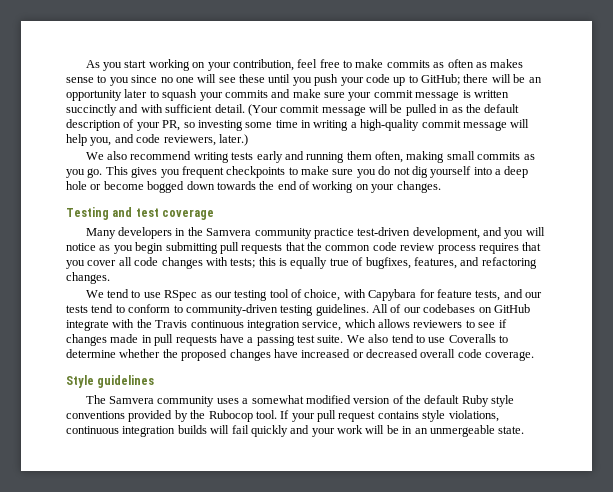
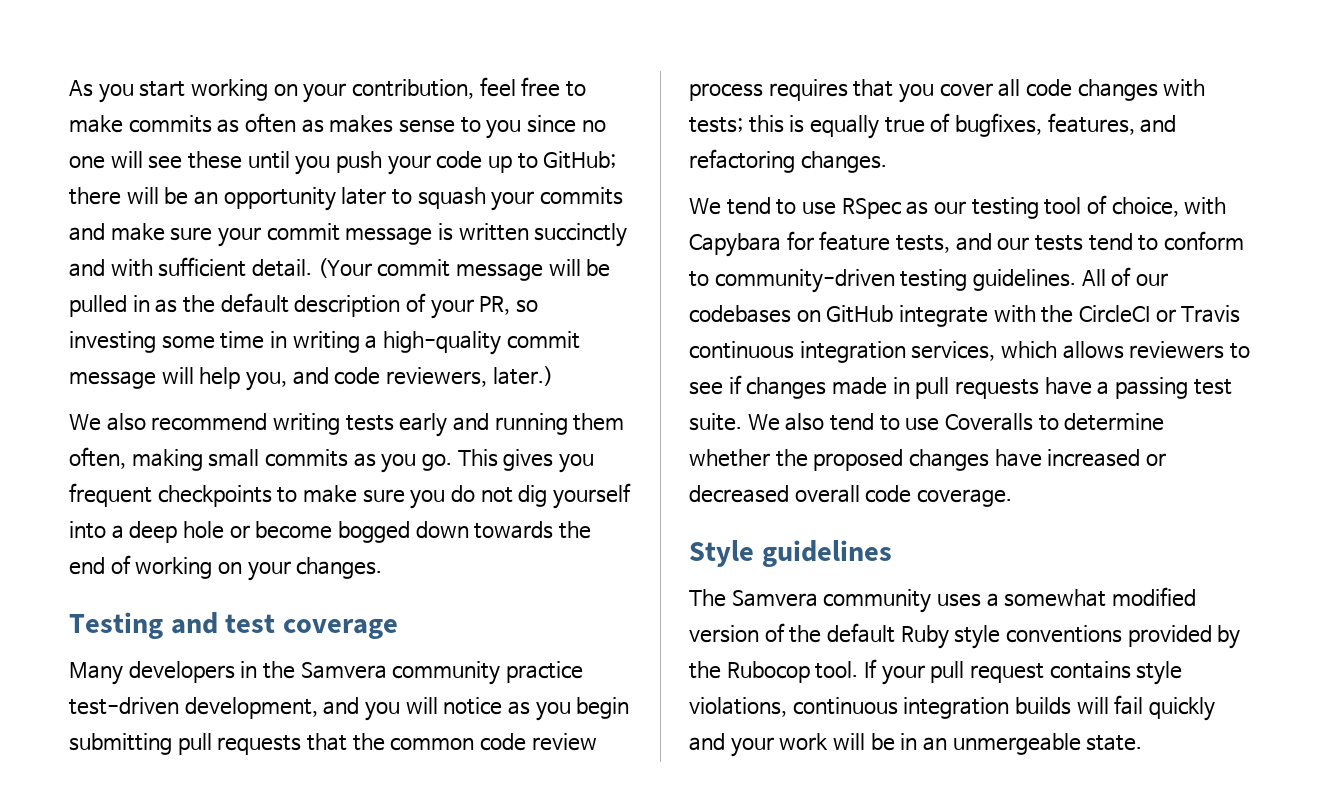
(152, 323) none -> [1078,305,1176,323] CircleCI or
[302,320,342,331] service, -> [911,341,996,361] services,

